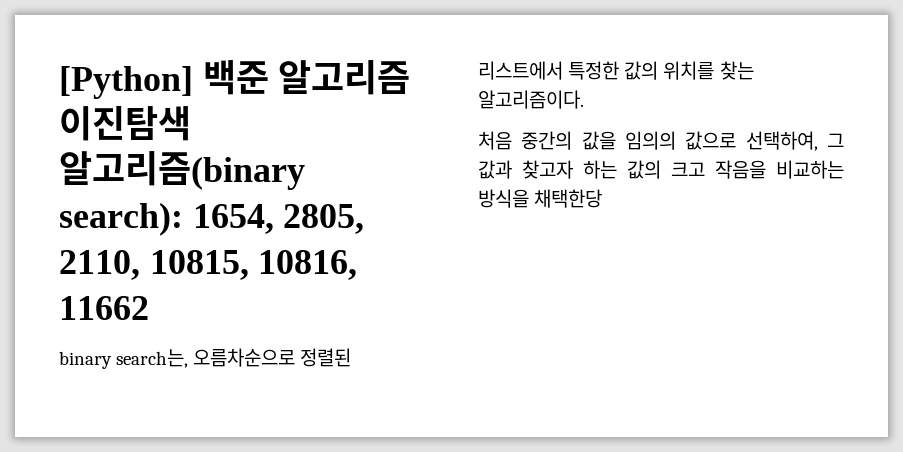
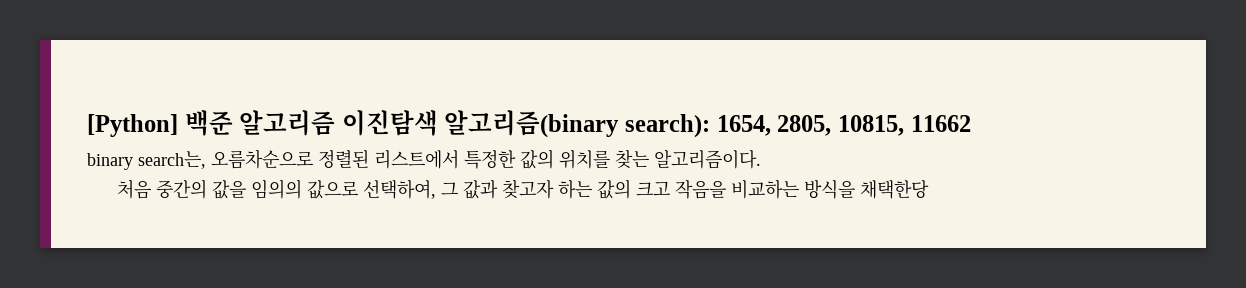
[59,250,358,280] 2110, 10815, 10816, -> [837,115,904,136] 10815,

